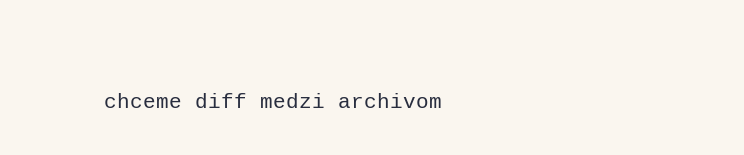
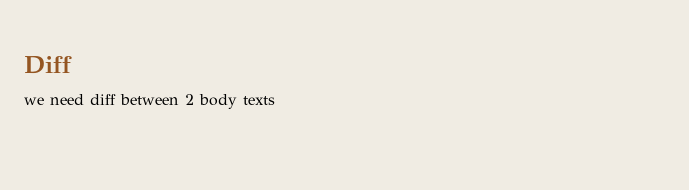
[104,93,442,108] chceme diff medzi archivom -> [24,56,72,74] [24,94,275,109] Diff // we need diff between 2 body texts

